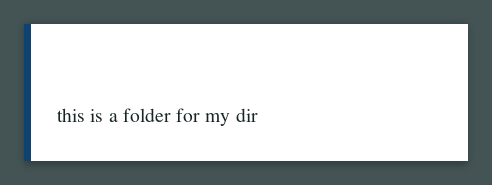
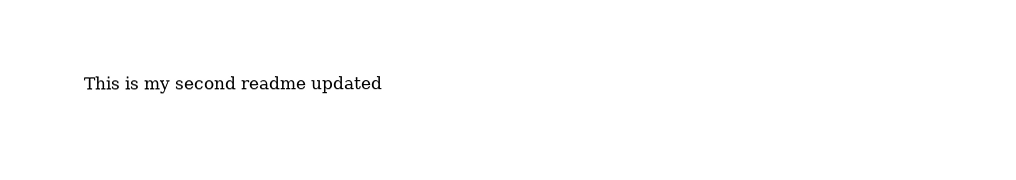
[57,108,258,126] this is a folder for my dir -> [83,76,383,94] This is my second readme updated

